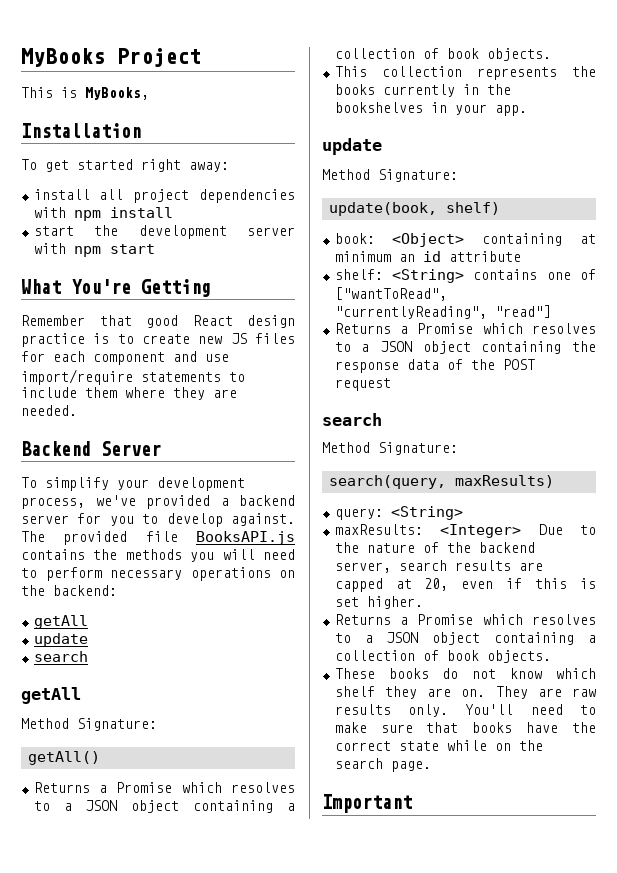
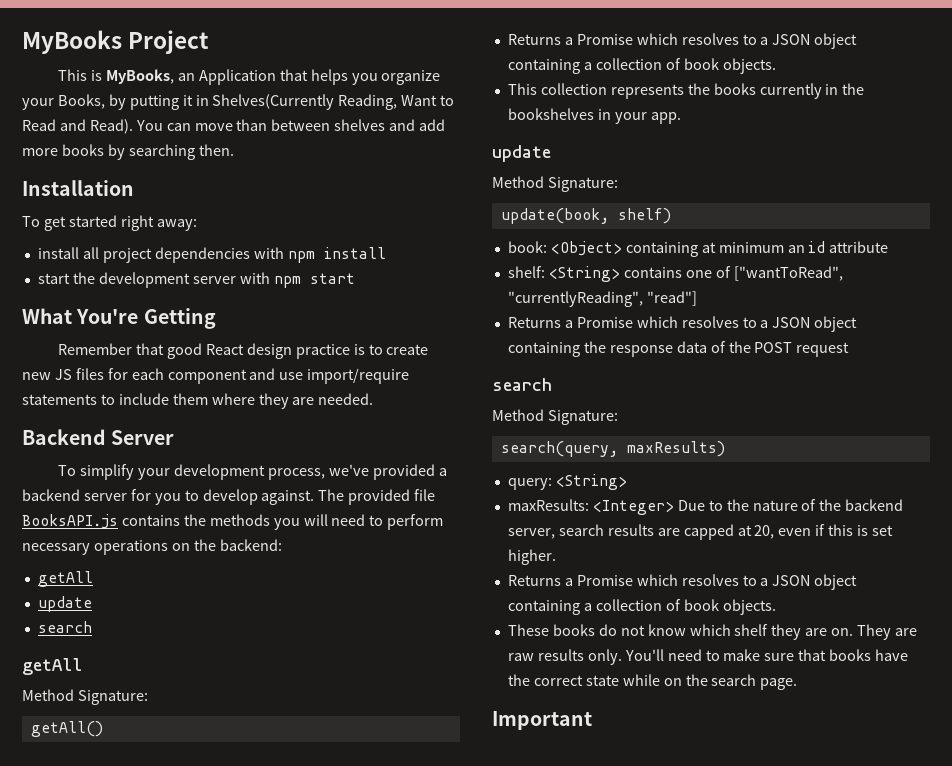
(149, 93) none -> [177,69,441,85] [22,94,455,110] [22,119,446,134] [22,144,234,160] an Application that helps you organize your Books, by putting it in Shelves(Currently Reading, Want to Read and Read). You can move than between shelves and add more books by searching then.

